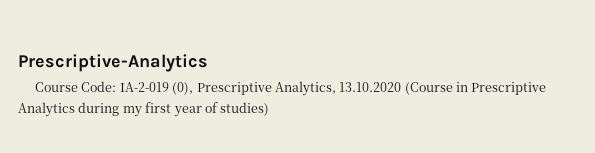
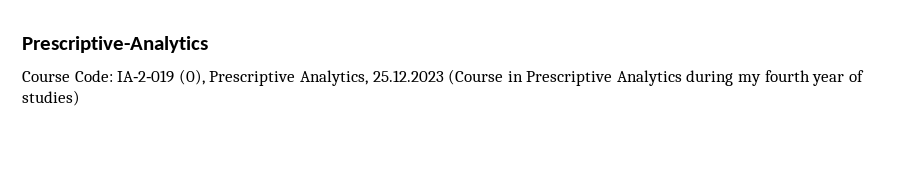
[339,82,402,92] 13.10.2020 -> [372,70,444,82] 25.12.2023
[145,102,172,113] first -> [764,70,810,82] fourth

